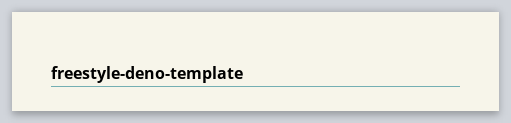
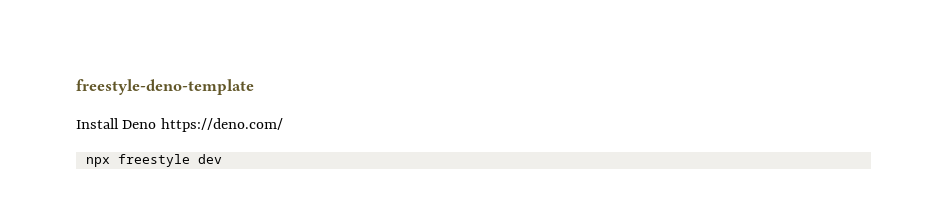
(243, 74) none -> [76,118,283,132] [85,154,222,167] // Install Deno https://deno.com/ // npx freestyle dev

